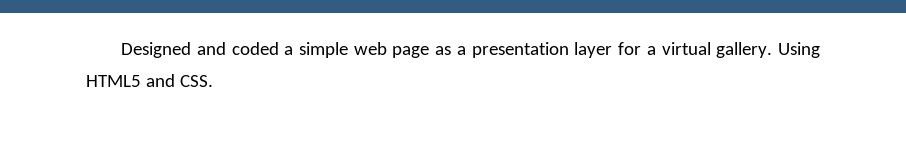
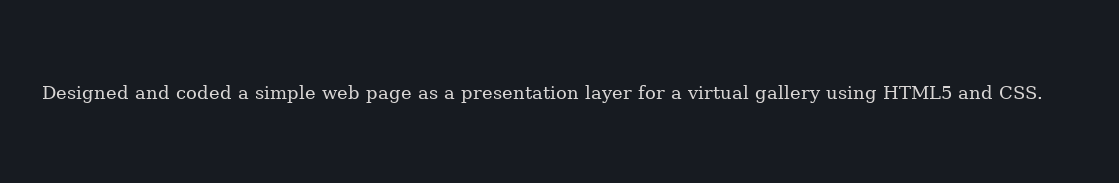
[716,42,820,58] gallery. Using -> [755,85,877,103] gallery using

